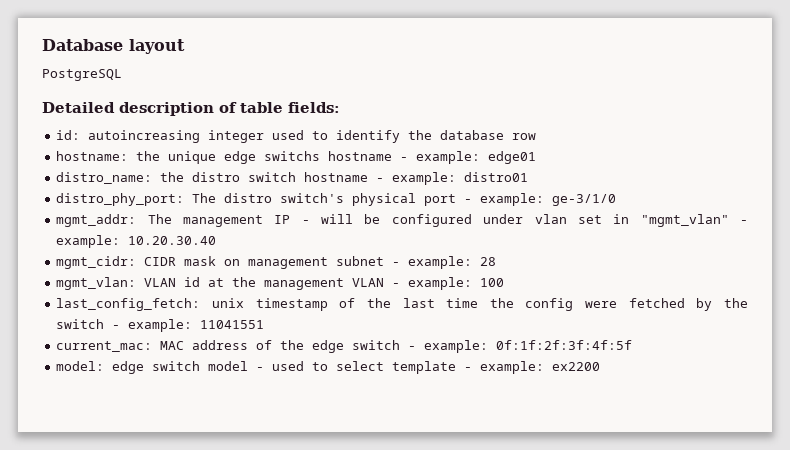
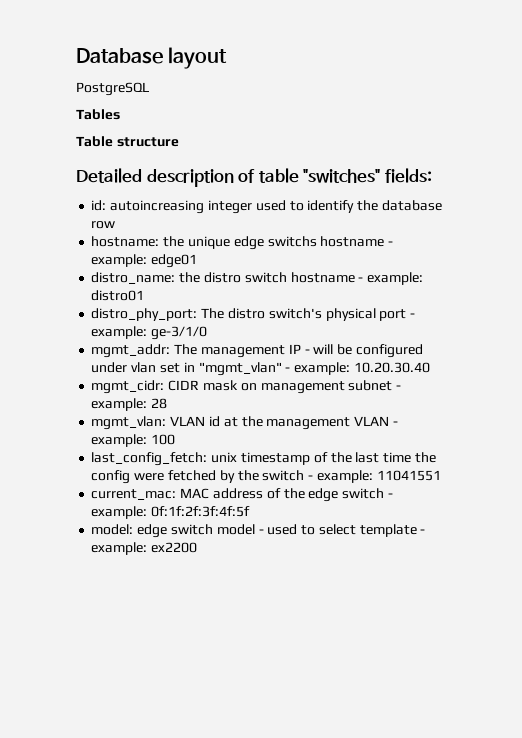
(122, 75) none -> [76,109,120,120] [76,136,179,147] // Tables // Table structure
(283, 107) none -> [303,169,381,183] "switches"

